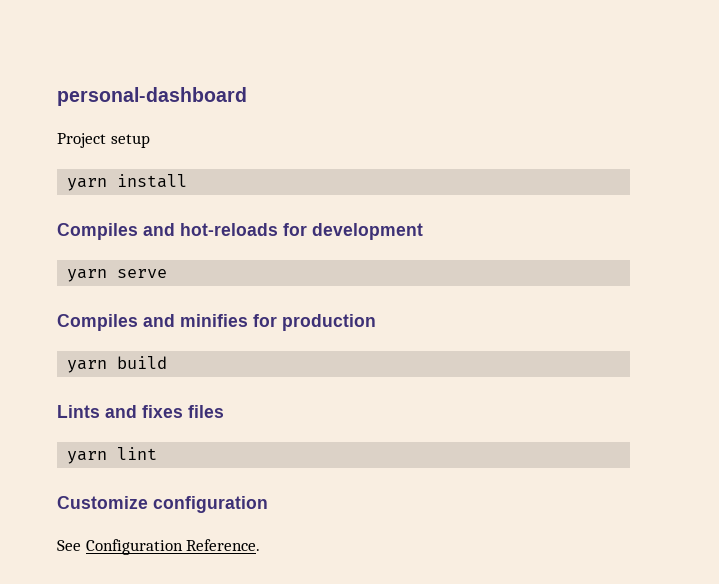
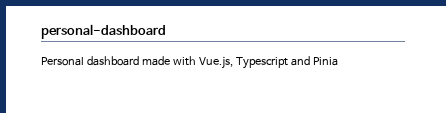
[57,133,150,148] [67,174,188,191] [57,223,423,240] [67,269,168,282] [57,314,376,331] [67,356,168,373] [57,405,224,418] [67,447,158,464] [57,496,268,513] [57,539,261,555] Project setup // yarn install // Compiles and hot-reloads for development // yarn serve // Compiles and minifies for production // yarn build // Lints and fixes files // yarn lint // Customize configuration // See Configuration Reference. -> [41,56,338,69] Personal dashboard made with Vue.js, Typescript and Pinia

